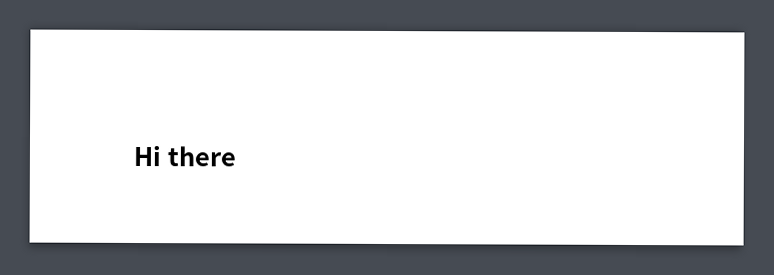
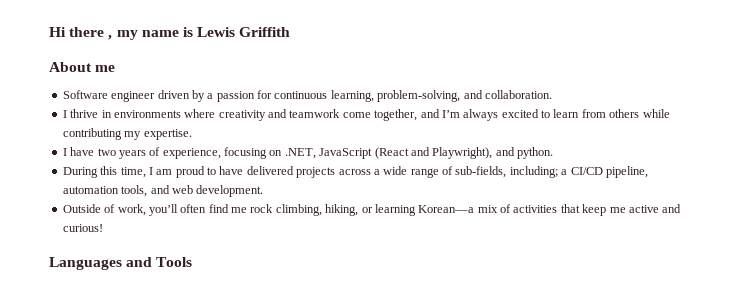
(236, 156) none -> [108,27,291,40] [49,62,116,72] [62,90,552,102] [62,109,670,121] [62,128,192,140] [62,147,553,159] [62,166,648,178] [62,185,264,197] [62,204,682,216] [62,224,103,232] [49,257,193,270] , my name is Lewis Griffith // About me // Software engineer driven by a passion for continuous learning, problem-solving, and collaboration. // I thrive in environments where creativity and teamwork come together, and I’m always excited to learn from others while contributing my expertise. // I have two years of experience, focusing on .NET, JavaScript (React and Playwright), and python. // During this time, I am proud to have delivered projects across a wide range of sub-fields, including; a CI/CD pipeline, automation tools, and web development. // Outside of work, you’ll often find me rock climbing, hiking, or learning Korean—a mix of activities that keep me active and curious! // Languages and Tools

